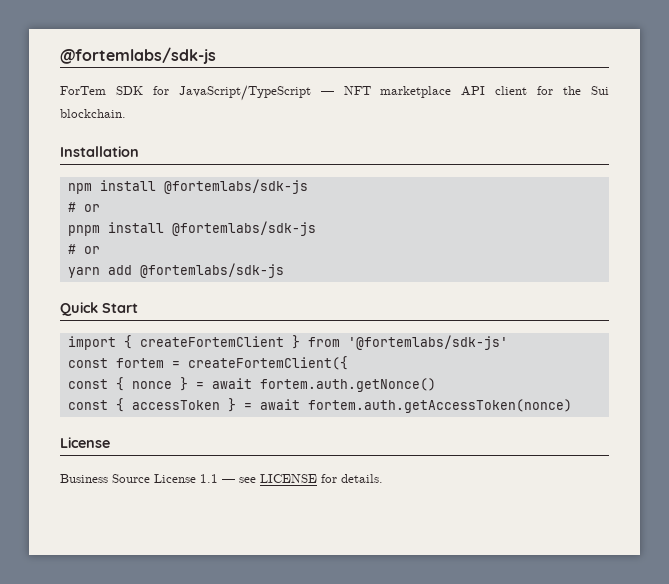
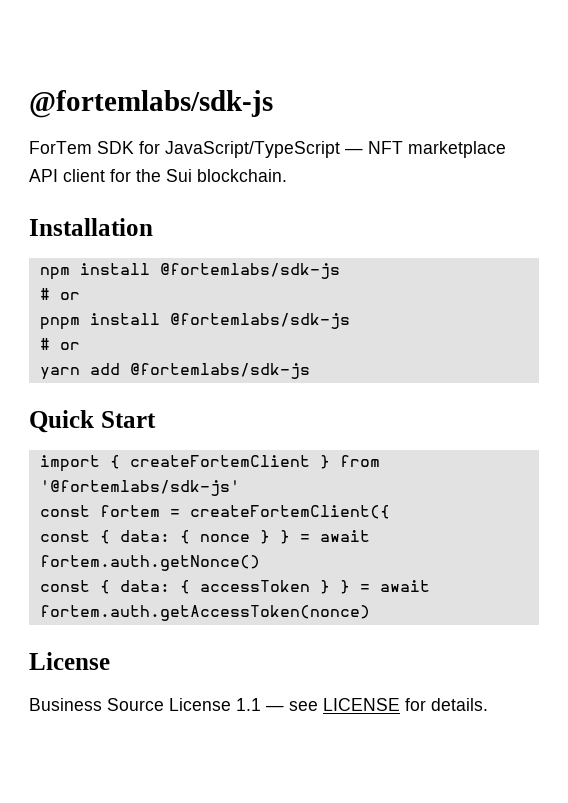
(124, 384) none -> [119,530,190,544] data: {
(188, 384) none -> [279,530,290,544] }
(124, 405) none -> [119,580,190,594] data: {
(236, 405) none -> [339,580,350,594] }

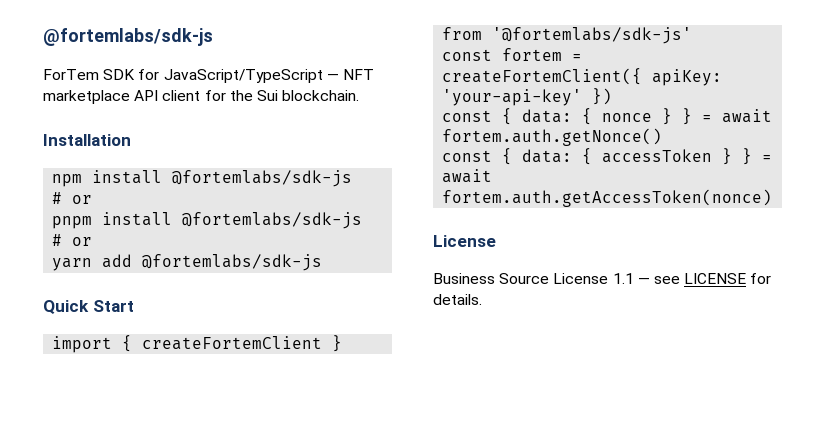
(390, 512) none -> [652,69,723,86] [442,88,613,106] apiKey: 'your-api-key' })

